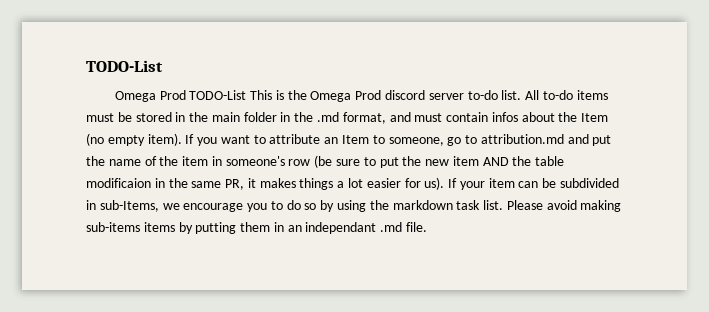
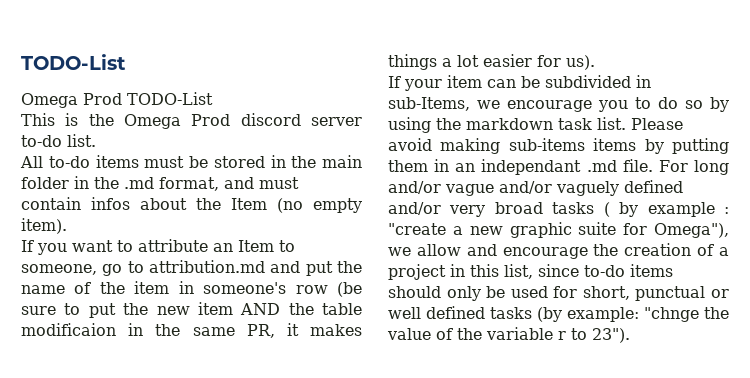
(247, 95) none -> (213, 98) //
(522, 95) none -> (96, 140) //
(182, 139) none -> (67, 226) //
(445, 183) none -> (595, 62) //
(428, 227) none -> [658,160,729,175] [388,180,683,196] [388,202,729,217] [388,222,729,238] [388,243,729,259] [388,264,673,280] [388,286,729,301] [388,306,729,322] [387,327,630,343] For long and/or vague and/or vaguely defined and/or very broad tasks ( by example : "create a new graphic suite for Omega"), we allow and encourage the creation of a project in this list, since to-do items should only be used for short, punctual or well defined tasks (by example: "chnge the value of the variable r to 23").

